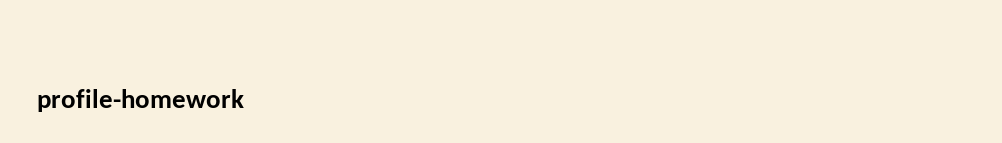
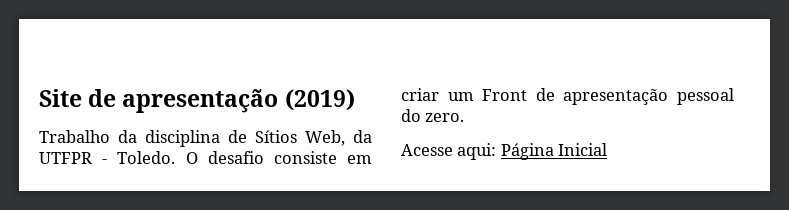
[37,89,244,112] profile-homework -> [39,89,355,113] [39,130,372,147] [39,151,372,164] [401,88,734,105] [401,109,465,122] [401,143,608,160] Site de apresentação (2019) // Trabalho da disciplina de Sítios Web, da UTFPR - Toledo. O desafio consiste em criar um Front de apresentação pessoal do zero. // Acesse aqui: Página Inicial

